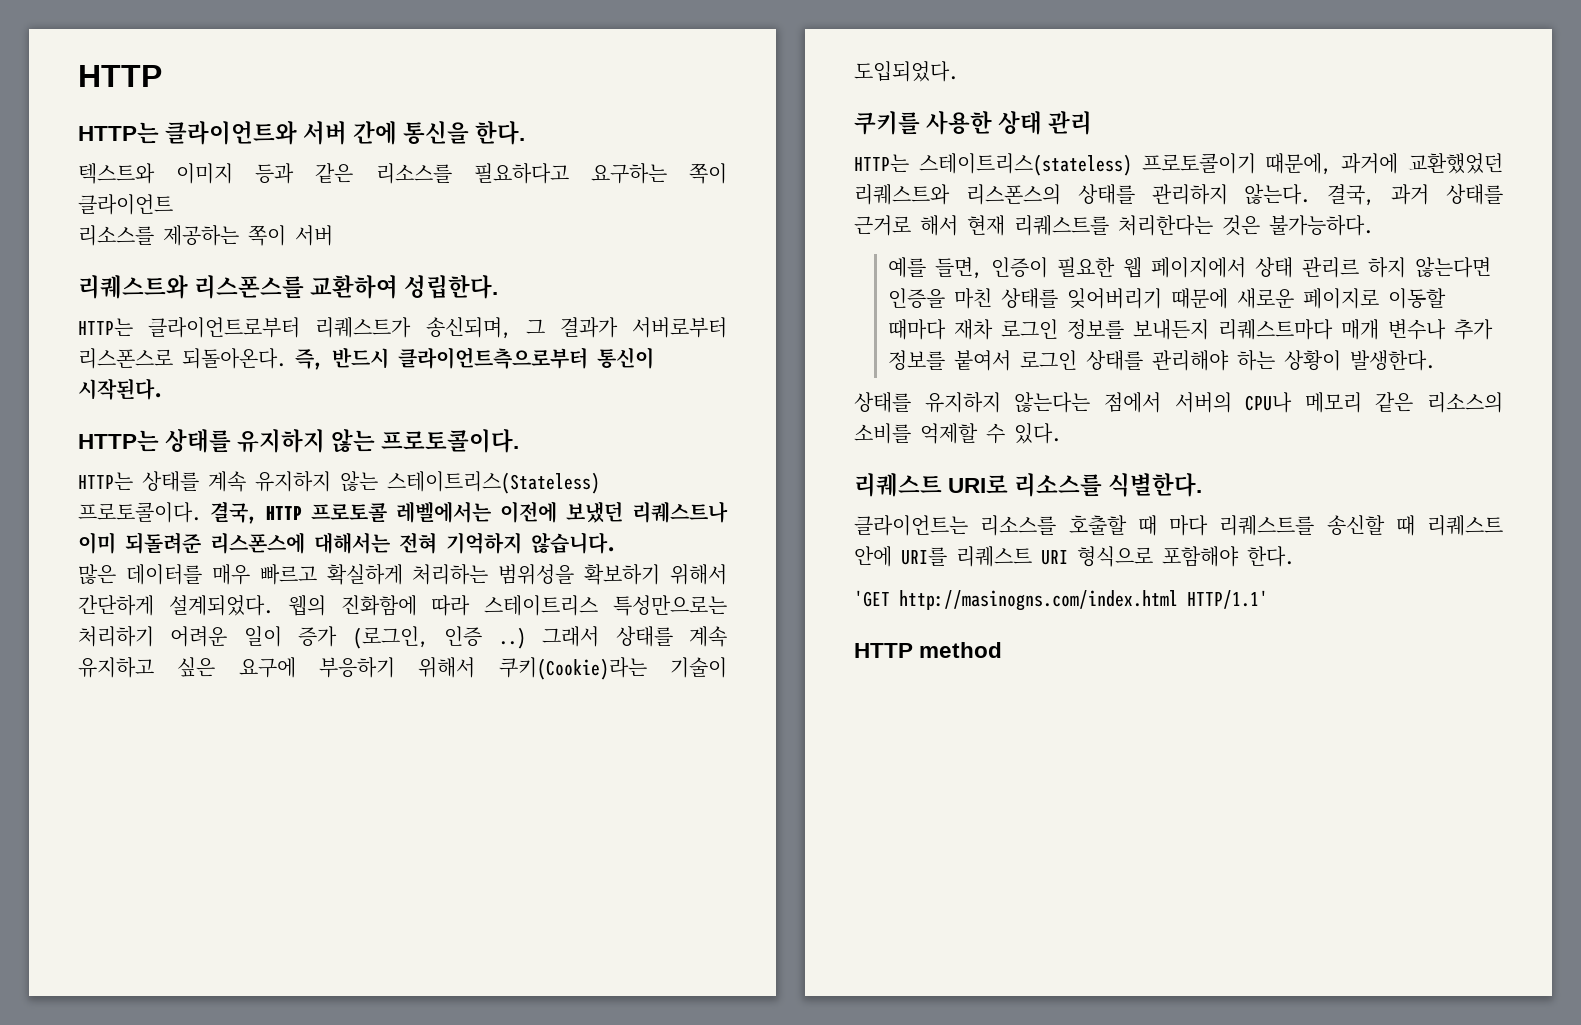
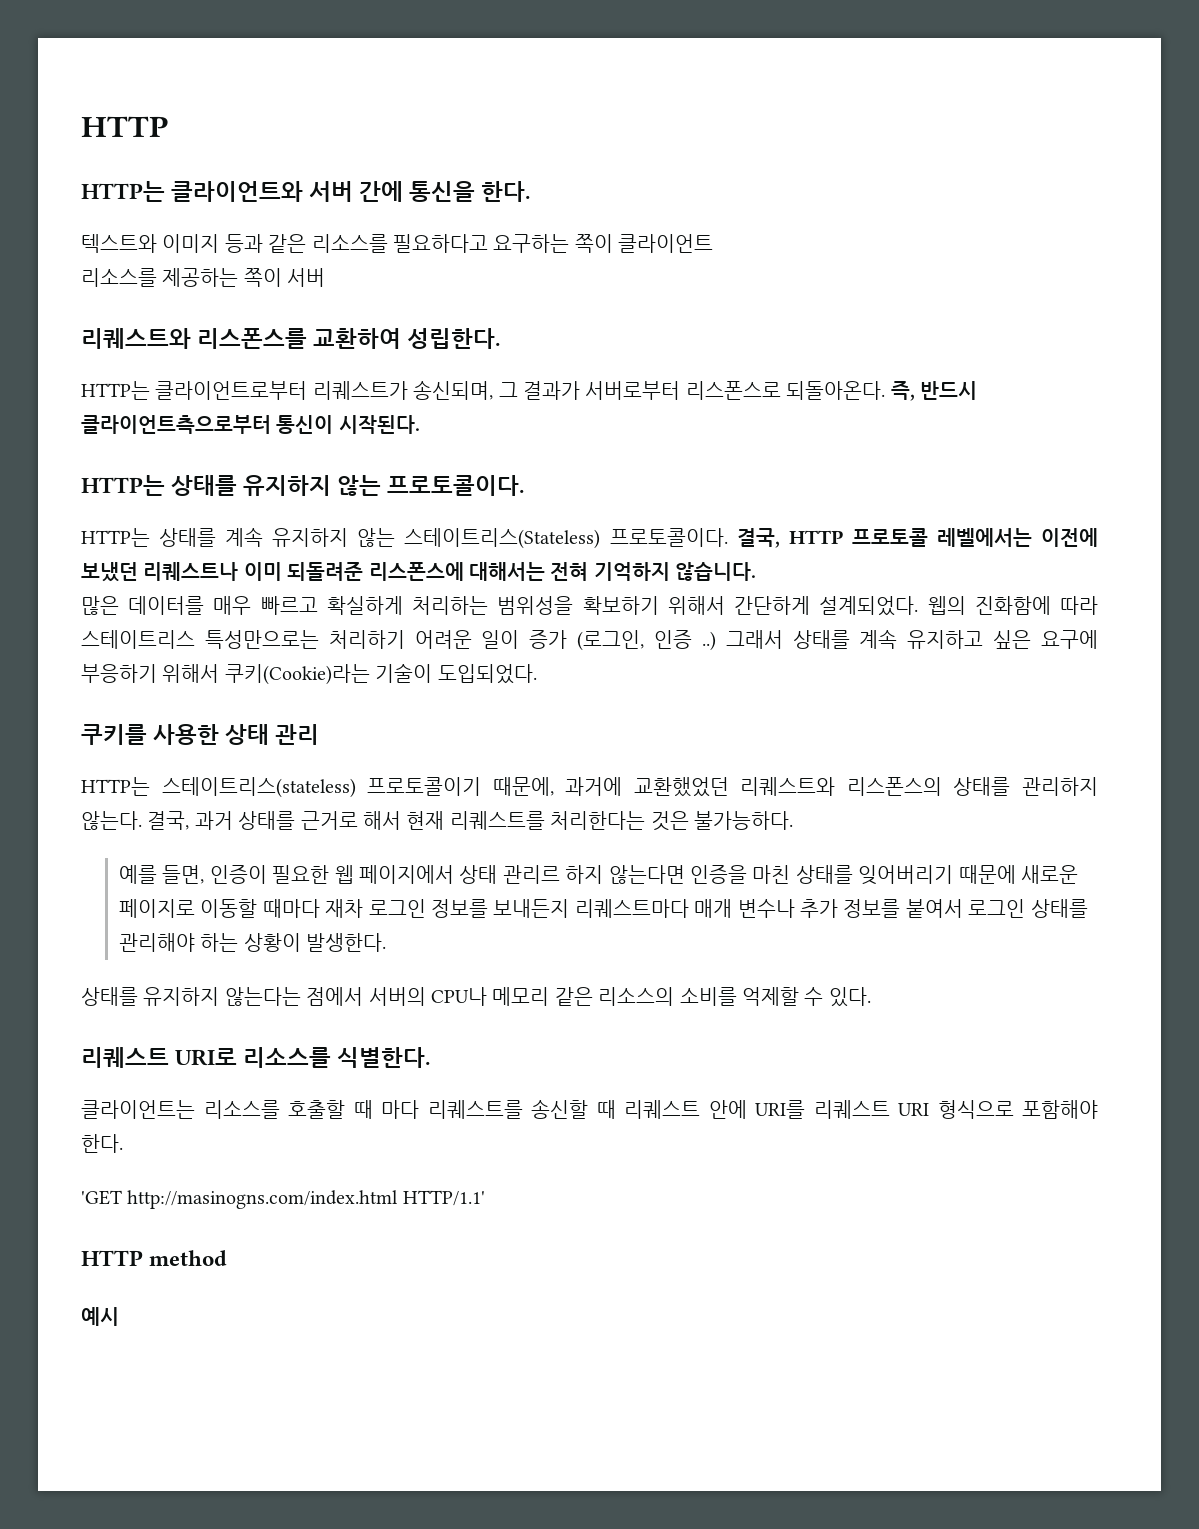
(1003, 650) none -> [81,1307,119,1326] // 예시

